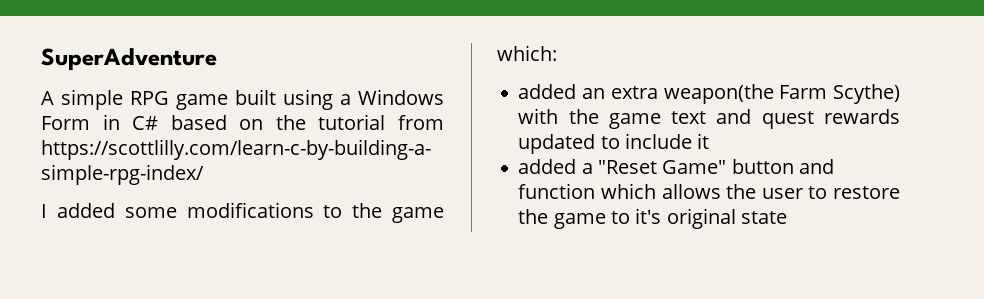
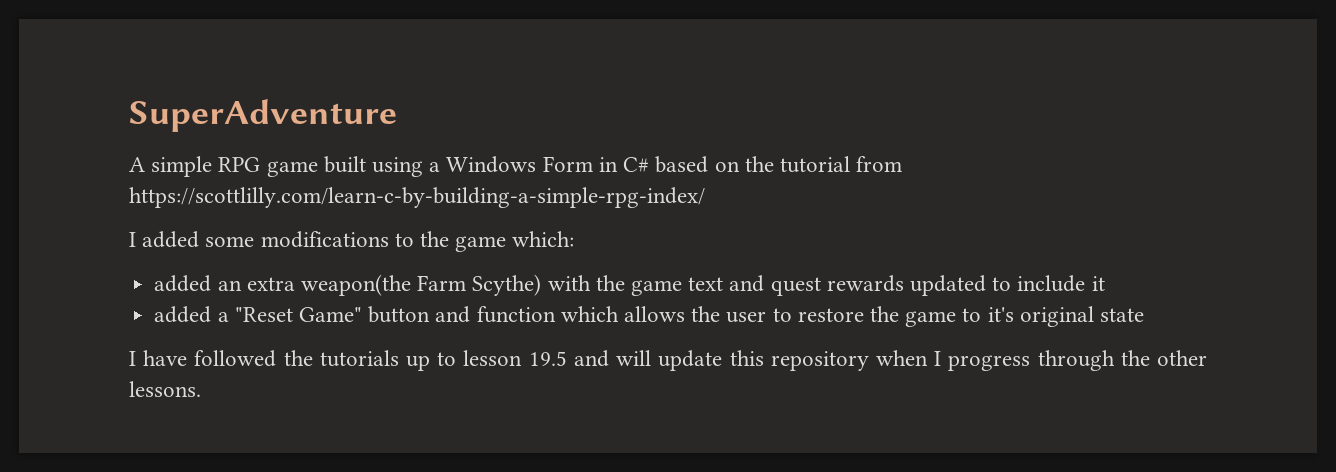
(787, 217) none -> [129,350,1207,371] [129,381,201,397] // I have followed the tutorials up to lesson 19.5 and will update this repository when I progress through the other lessons.

